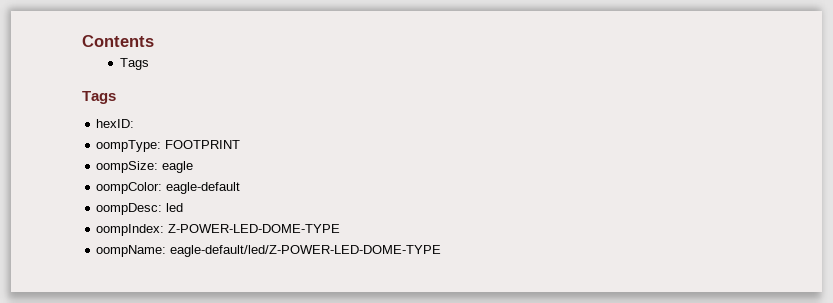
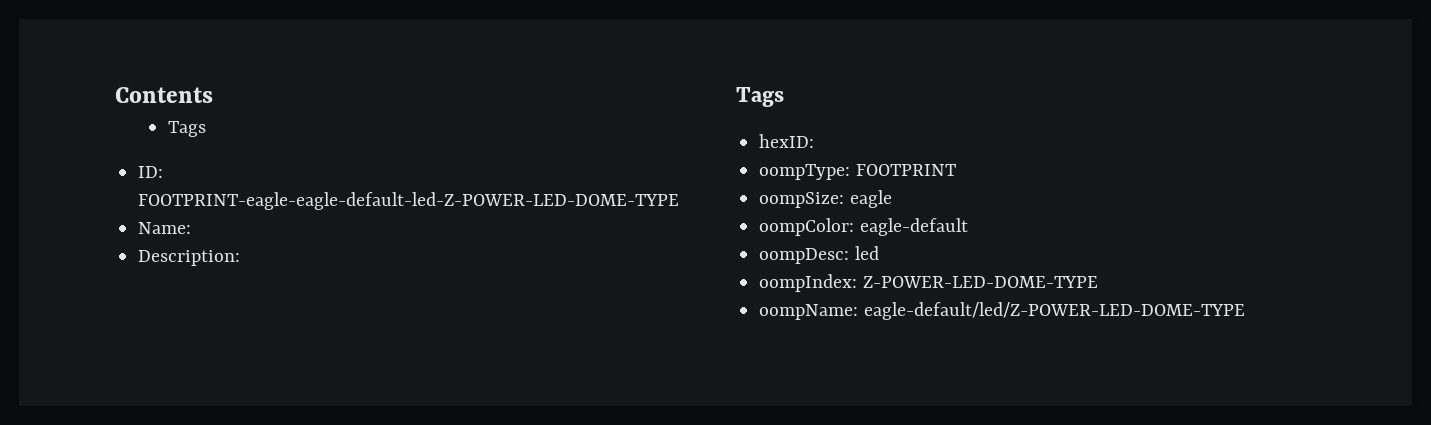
(149, 64) none -> [138,166,164,178] [138,192,680,210] [138,222,192,234] [138,250,241,266] // ID: FOOTPRINT-eagle-eagle-default-led-Z-POWER-LED-DOME-TYPE // Name: // Description:

